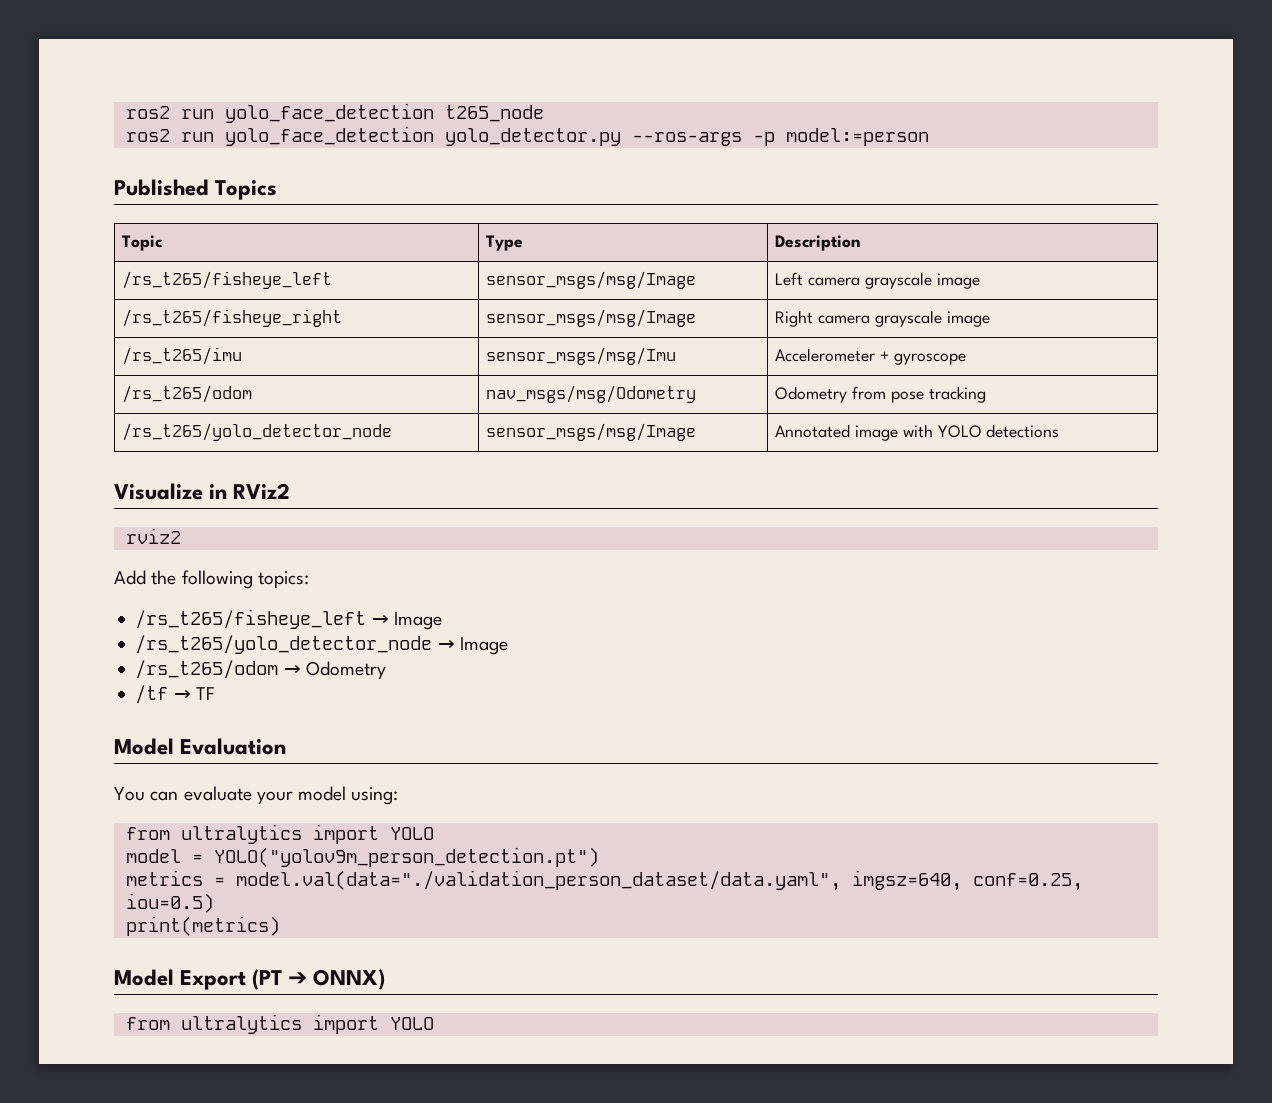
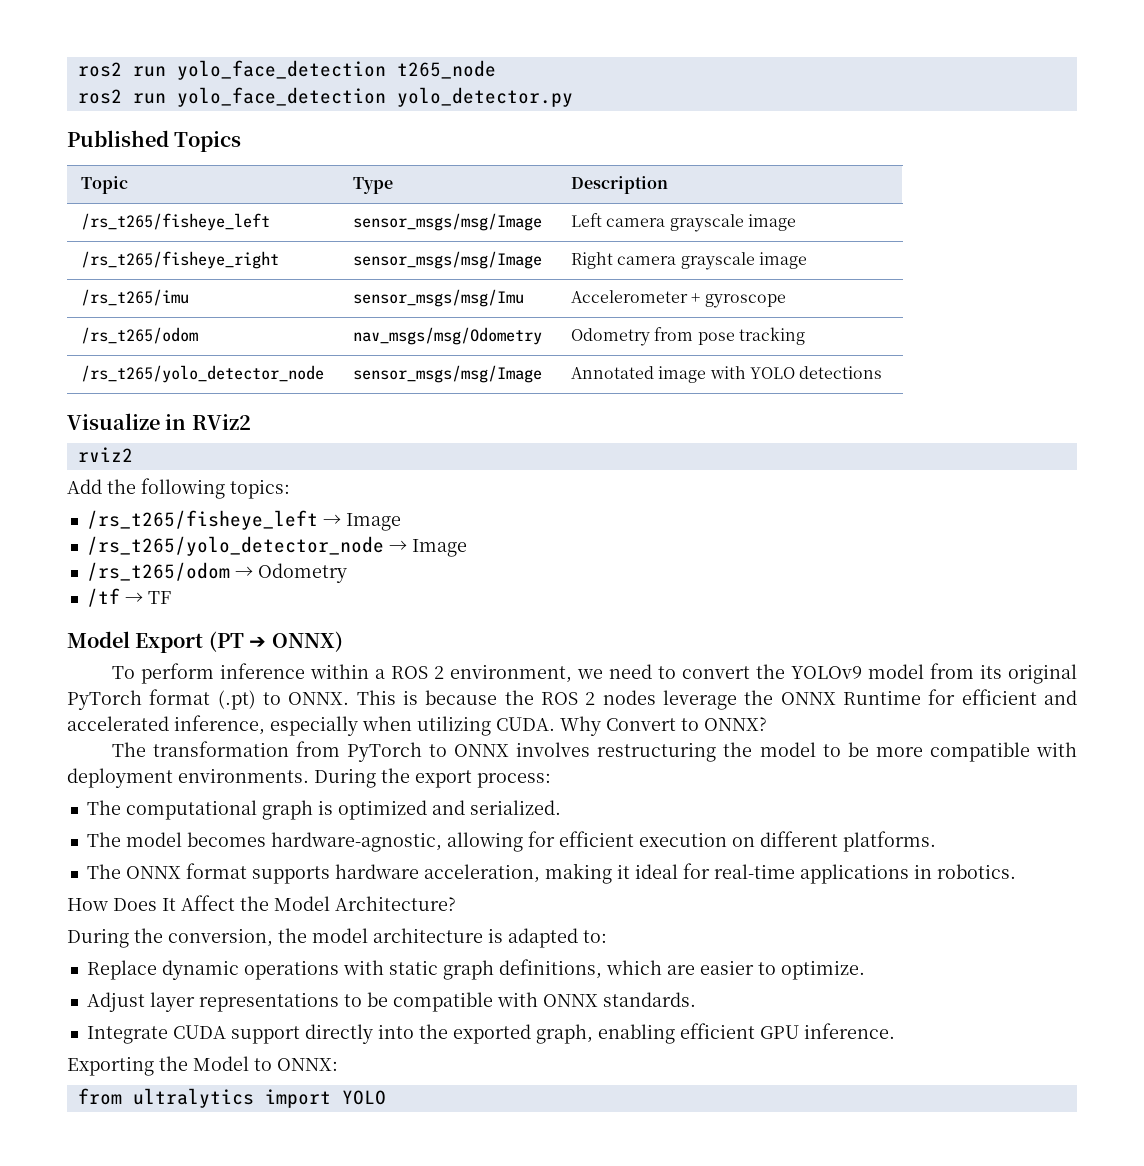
[631,128,929,146] --ros-args -p model:=person -> (573, 97) none
[180,738,287,755] [114,786,399,805] [125,824,434,844] [125,847,599,867] [125,870,1083,891] [125,893,214,913] [125,916,280,936] [114,969,386,990] Evaluation // You can evaluate your model using: // from ultralytics import YOLO // model = YOLO("yolov9m_person_detection.pt") // metrics = model.val(data="./validation_person_dataset/data.yaml", imgsz=640, conf=0.25, iou=0.5) // print(metrics) // Model Export (PT ➔ ONNX) -> [135,631,343,653] [111,663,1077,684] [67,689,1078,710] [67,715,767,736] [111,741,1077,762] [67,768,551,788] [86,800,561,820] [86,831,936,852] [86,863,1016,884] [67,895,456,911] [67,928,607,948] [86,959,865,980] [86,992,696,1012] [86,1023,895,1044] [67,1056,338,1076] Export (PT ➔ ONNX) // To perform inference within a ROS 2 environment, we need to convert the YOLOv9 model from its original PyTorch format (.pt) to ONNX. This is because the ROS 2 nodes leverage the ONNX Runtime for efficient and accelerated inference, especially when utilizing CUDA. Why Convert to ONNX? // The transformation from PyTorch to ONNX involves restructuring the model to be more compatible with deployment environments. During the export process: // The computational graph is optimized and serialized. // The model becomes hardware-agnostic, allowing for efficient execution on different platforms. // The ONNX format supports hardware acceleration, making it ideal for real-time applications in robotics. // How Does It Affect the Model Architecture? // During the conversion, the model architecture is adapted to: // Replace dynamic operations with static graph definitions, which are easier to optimize. // Adjust layer representations to be compatible with ONNX standards. // Integrate CUDA support directly into the exported graph, enabling efficient GPU inference. // Exporting the Model to ONNX:

